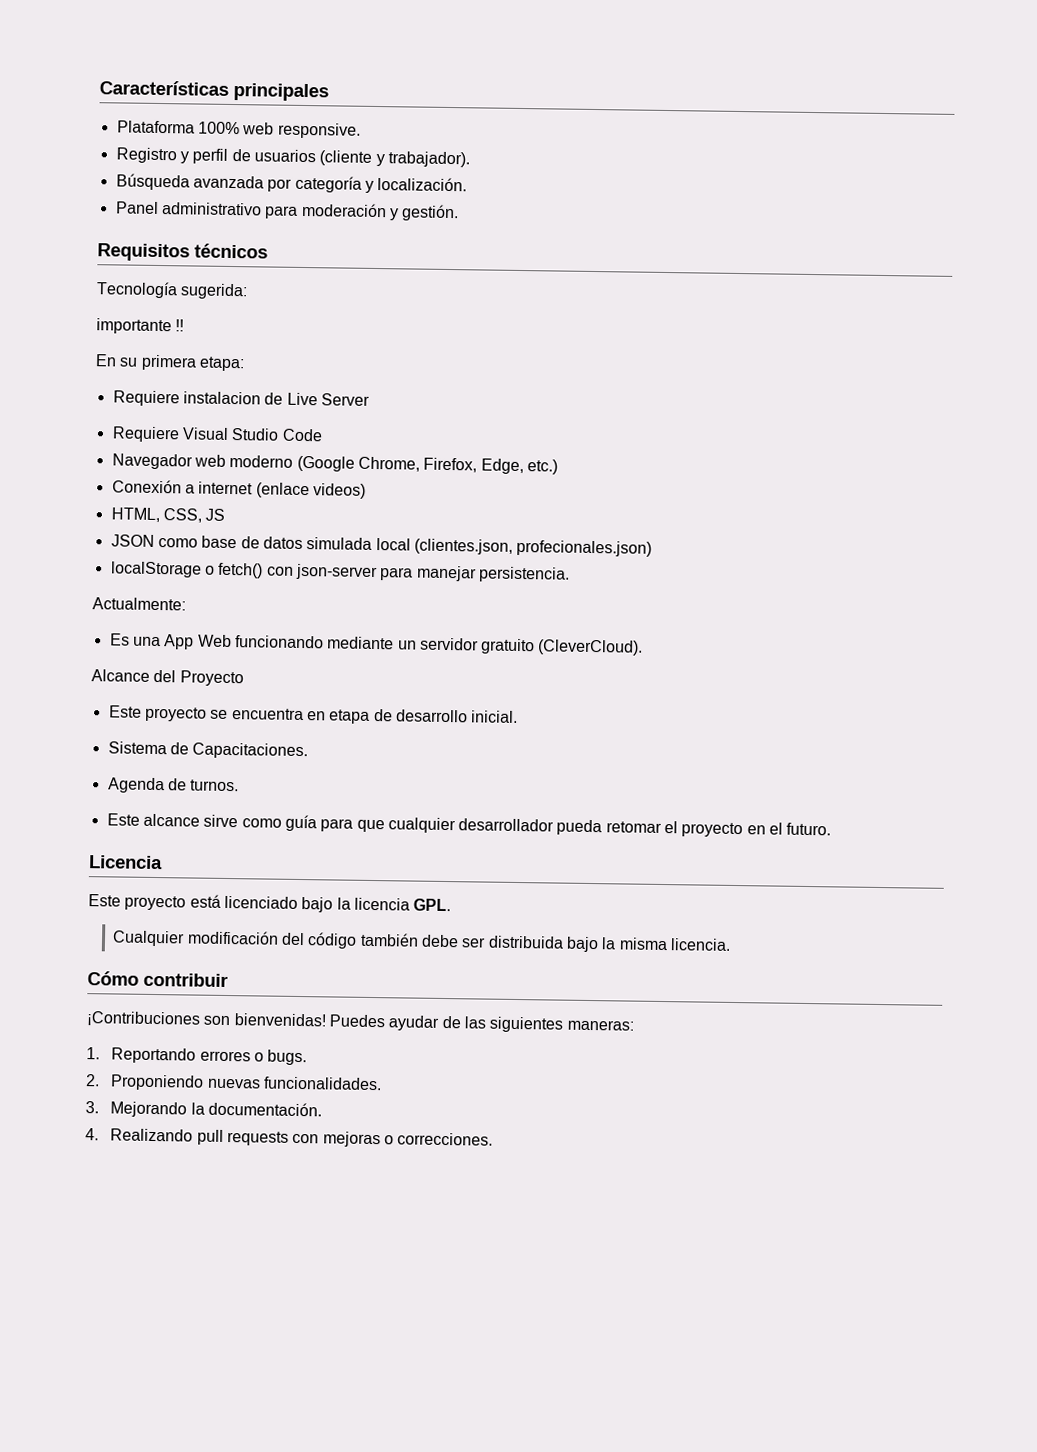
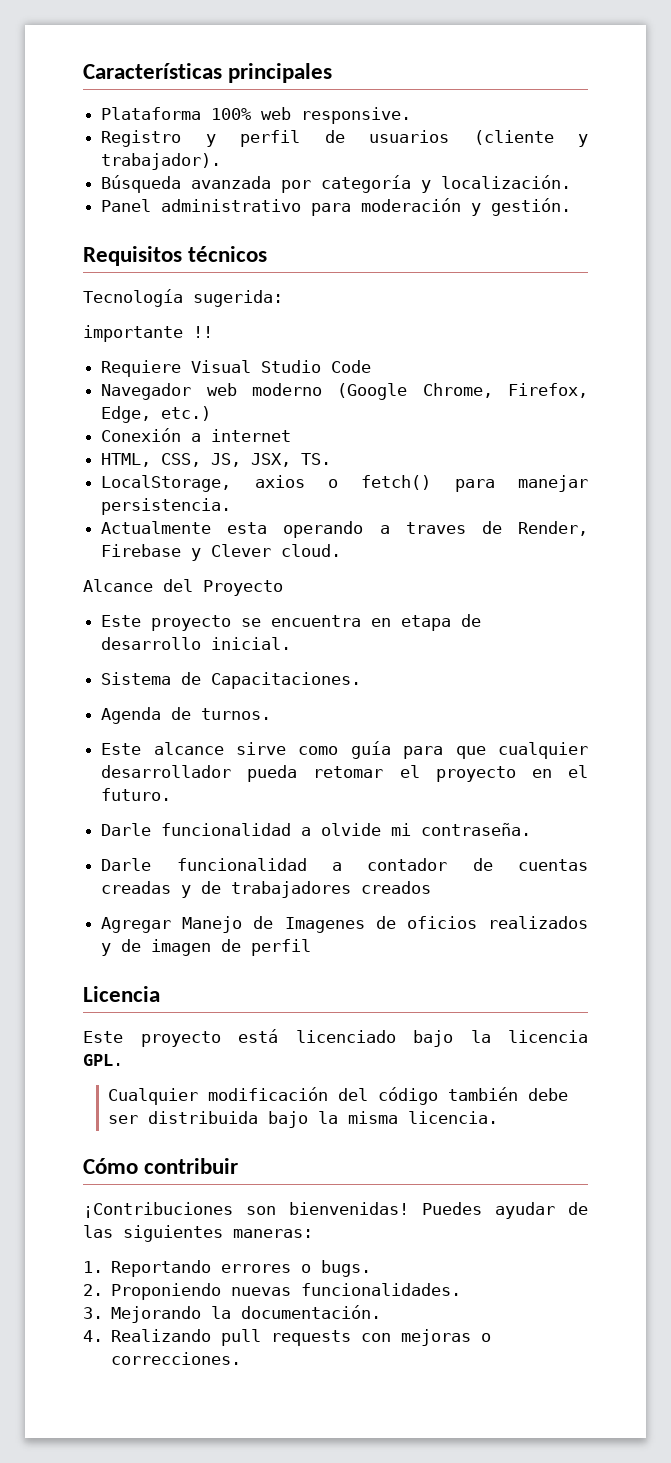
[95,354,245,372] [112,390,370,407] // En su primera etapa: // Requiere instalacion de Live Server -> (213, 332) none
[255,482,366,499] (enlace videos) -> (292, 435) none
[205,508,226,521] [110,534,653,557] [110,561,570,583] [92,597,186,611] [109,633,644,656] JS // JSON como base de datos simulada local (clientes.json, profecionales.json) // localStorage o fetch() con json-server para manejar persistencia. // Actualmente: // Es una App Web funcionando mediante un servidor gratuito (CleverCloud). -> [211,453,332,467] [101,475,588,492] [101,498,232,515] [101,521,588,538] [101,544,342,561] JS, JSX, TS. // LocalStorage, axios o fetch() para manejar persistencia. // Actualmente esta operando a traves de Render, Firebase y Clever cloud.
(832, 829) none -> [101,823,532,836] [101,858,588,871] [101,881,432,898] [101,916,588,933] [101,939,312,956] // Darle funcionalidad a olvide mi contraseña. // Darle funcionalidad a contador de cuentas creadas y de trabajadores creados // Agregar Manejo de Imagenes de oficios realizados y de imagen de perfil

